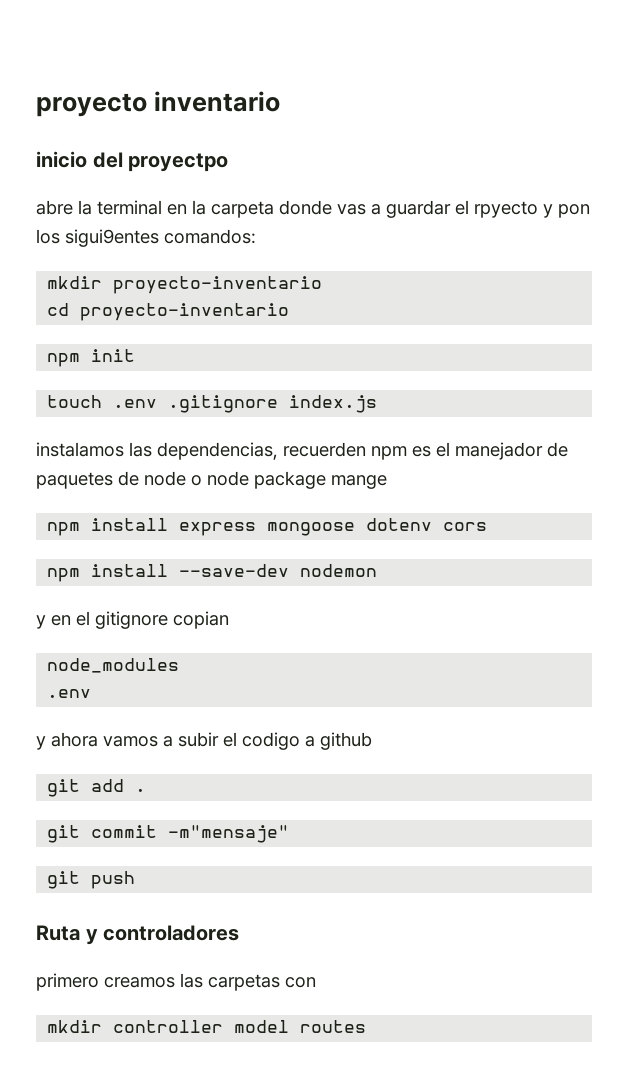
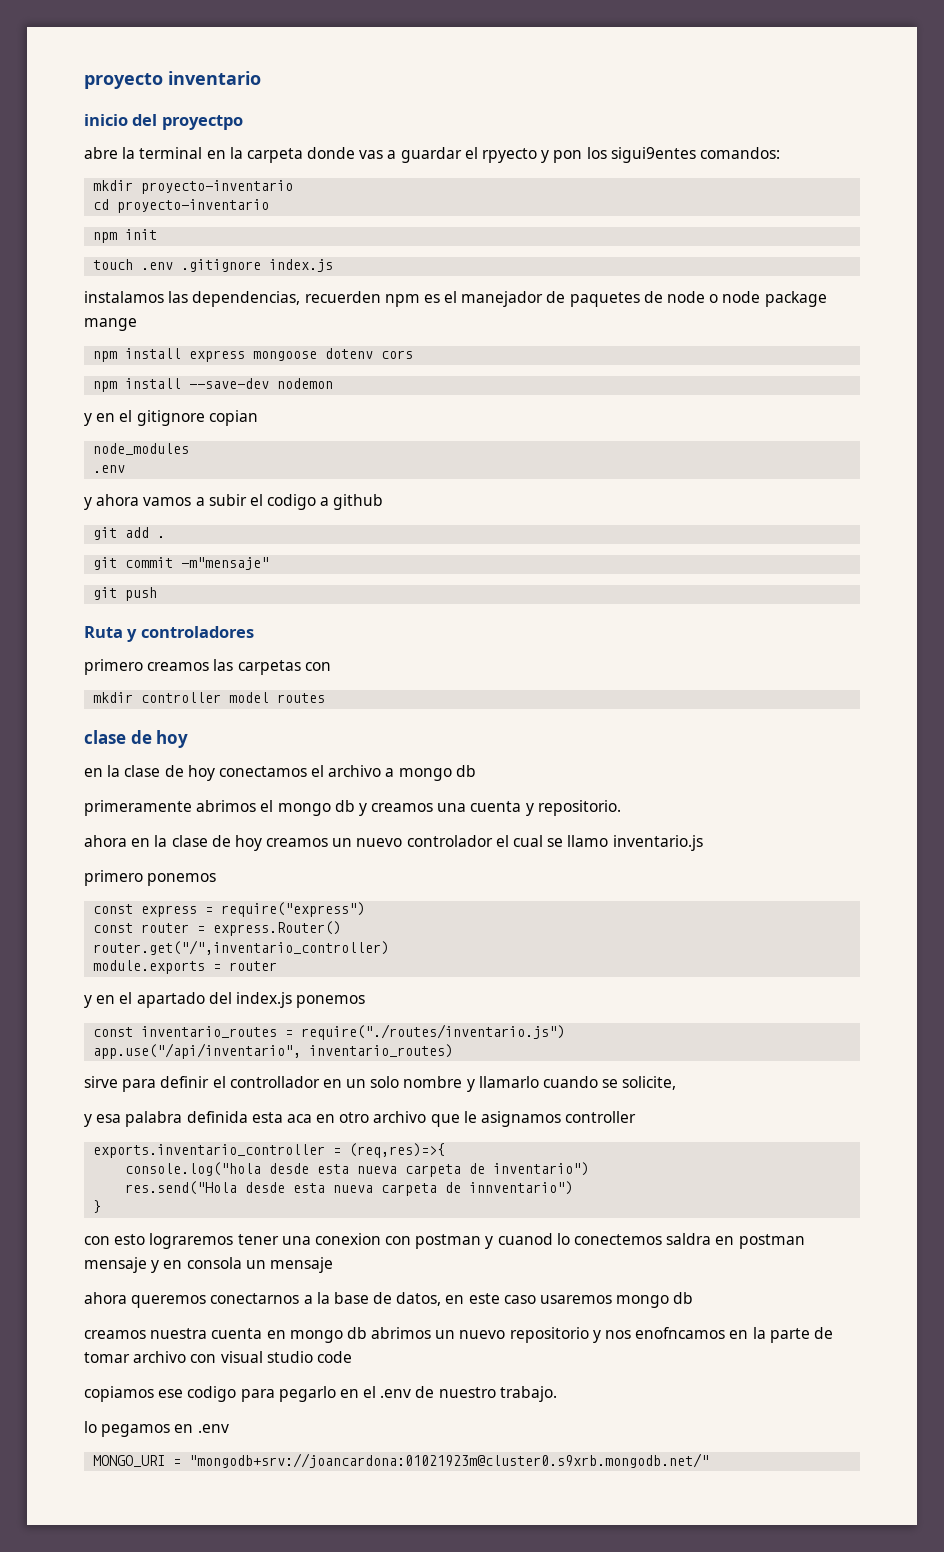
(367, 1026) none -> [84,730,189,748] [84,765,476,781] [84,800,621,816] [84,835,703,851] [84,870,217,886] [93,902,366,917] [93,921,342,936] [93,940,390,955] [93,960,278,974] [84,992,366,1008] [93,1024,566,1040] [93,1043,454,1059] [84,1076,677,1092] [84,1111,637,1127] [93,1143,446,1158] [125,1162,590,1177] [125,1181,574,1196] [93,1200,102,1213] [84,1233,805,1249] [84,1257,333,1273] [84,1292,694,1308] [84,1327,833,1343] [84,1351,352,1363] [84,1386,557,1402] [84,1421,229,1437] [93,1453,710,1468] // clase de hoy // en la clase de hoy conectamos el archivo a mongo db // primeramente abrimos el mongo db y creamos una cuenta y repositorio. // ahora en la clase de hoy creamos un nuevo controlador el cual se llamo inventario.js // primero ponemos // const express = require("express") // const router = express.Router() // router.get("/",inventario_controller) // module.exports = router // y en el apartado del index.js ponemos // const inventario_routes = require("./routes/inventario.js") // app.use("/api/inventario", inventario_routes) // sirve para definir el controllador en un solo nombre y llamarlo cuando se solicite, // y esa palabra definida esta aca en otro archivo que le asignamos controller // exports.inventario_controller = (req,res)=>{ // console.log("hola desde esta nueva carpeta de inventario") // res.send("Hola desde esta nueva carpeta de innventario") // } // con esto lograremos tener una conexion con postman y cuanod lo conectemos saldra en postman mensaje y en consola un mensaje // ahora queremos conectarnos a la base de datos, en este caso usaremos mongo db // creamos nuestra cuenta en mongo db abrimos un nuevo repositorio y nos enofncamos en la parte de tomar archivo con visual studio code // copiamos ese codigo para pegarlo en el .env de nuestro trabajo. // lo pegamos en .env // MONGO_URI = "mongodb+srv://joancardona:01021923m@cluster0.s9xrb.mongodb.net/"

